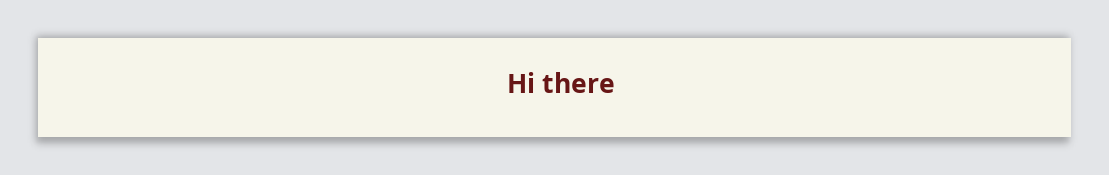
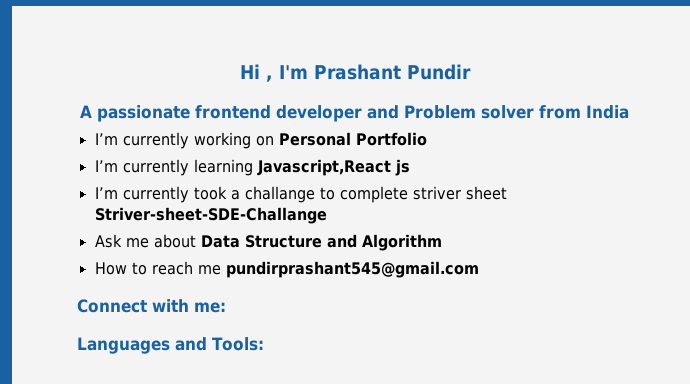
[542,72,616,93] there -> [265,64,471,82] [80,105,629,122] [94,132,427,149] [94,159,410,176] [94,186,507,203] [94,207,327,224] [94,234,442,251] [94,261,479,278] [77,299,226,313] [77,337,264,354] , I'm Prashant Pundir // A passionate frontend developer and Problem solver from India // I’m currently working on Personal Portfolio // I’m currently learning Javascript,React js // I’m currently took a challange to complete striver sheet Striver-sheet-SDE-Challange // Ask me about Data Structure and Algorithm // How to reach me pundirprashant545@gmail.com // Connect with me: // Languages and Tools:

